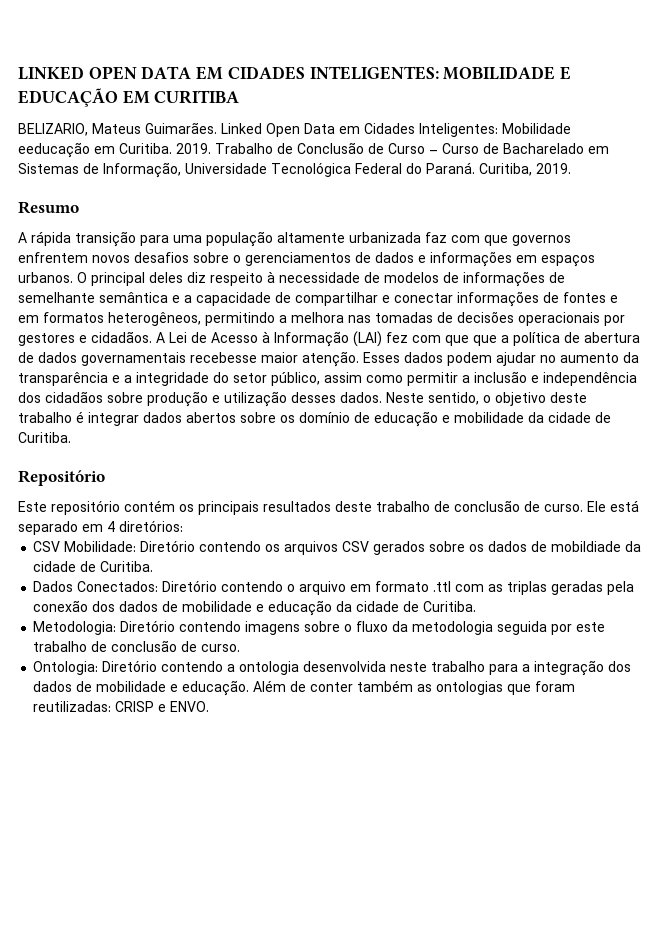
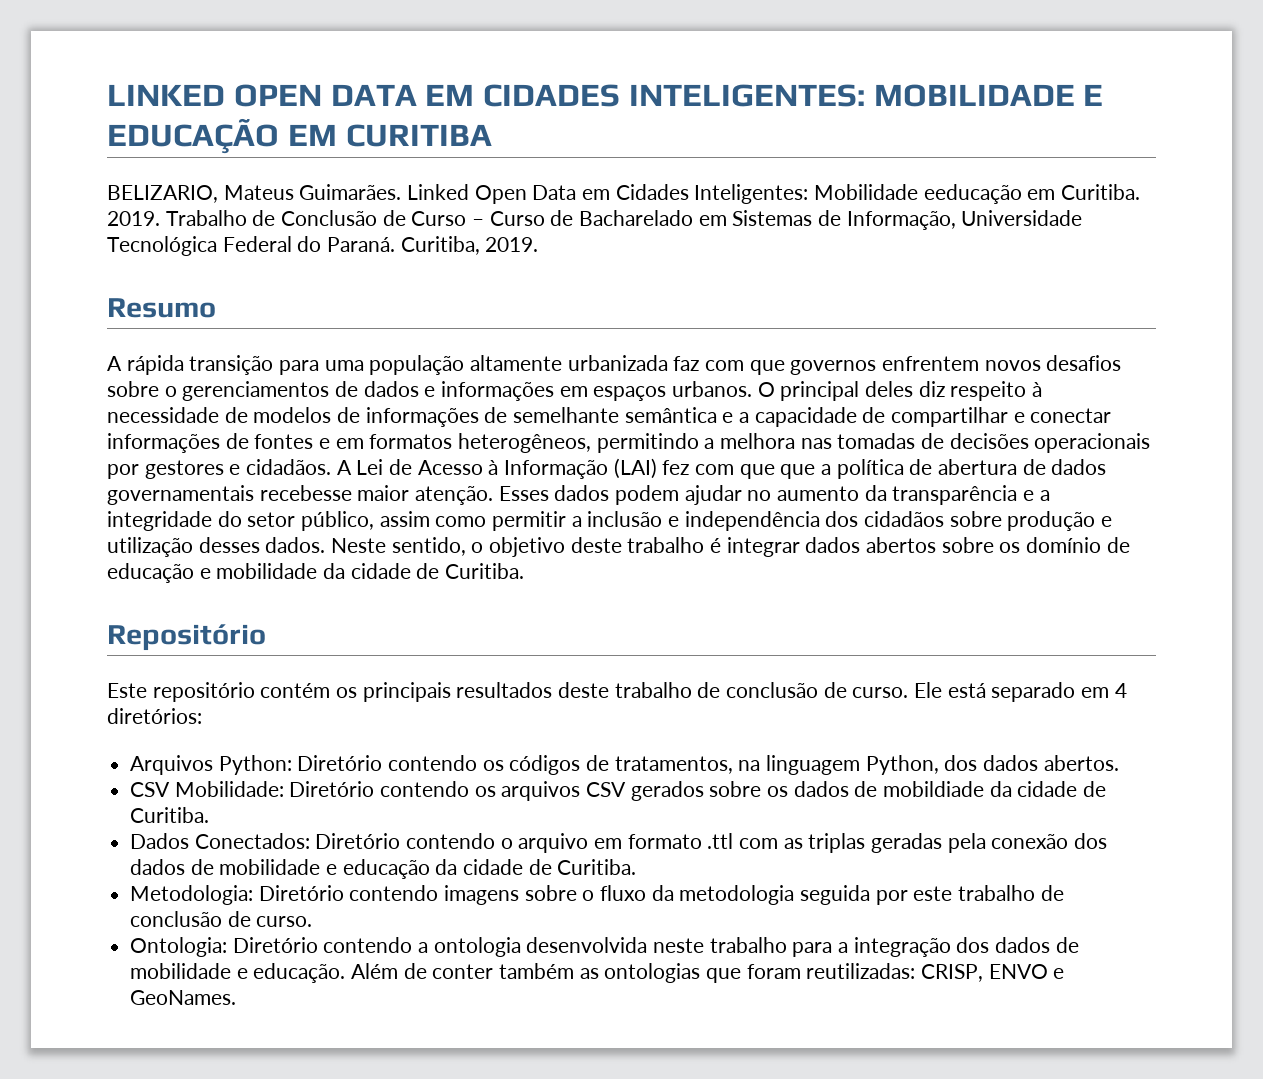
(183, 526) none -> [130,755,1119,775] // Arquivos Python: Diretório contendo os códigos de tratamentos, na linguagem Python, dos dados abertos.
[115,701,210,712] CRISP e ENVO. -> [921,964,1065,982] [130,990,237,1005] CRISP, ENVO e GeoNames.

